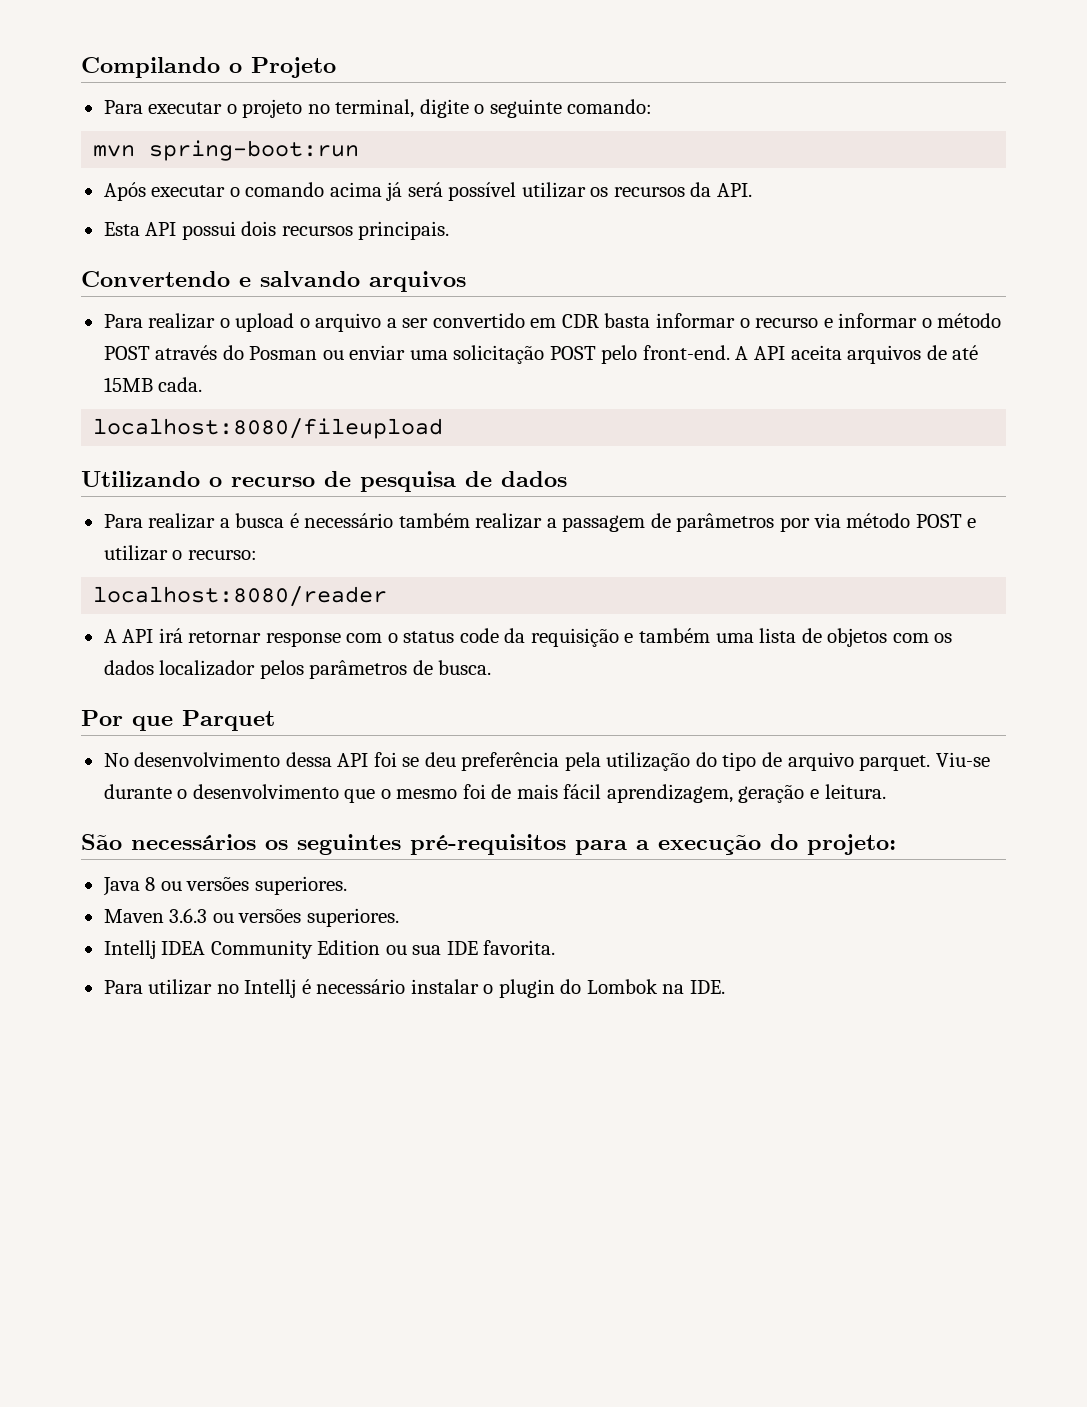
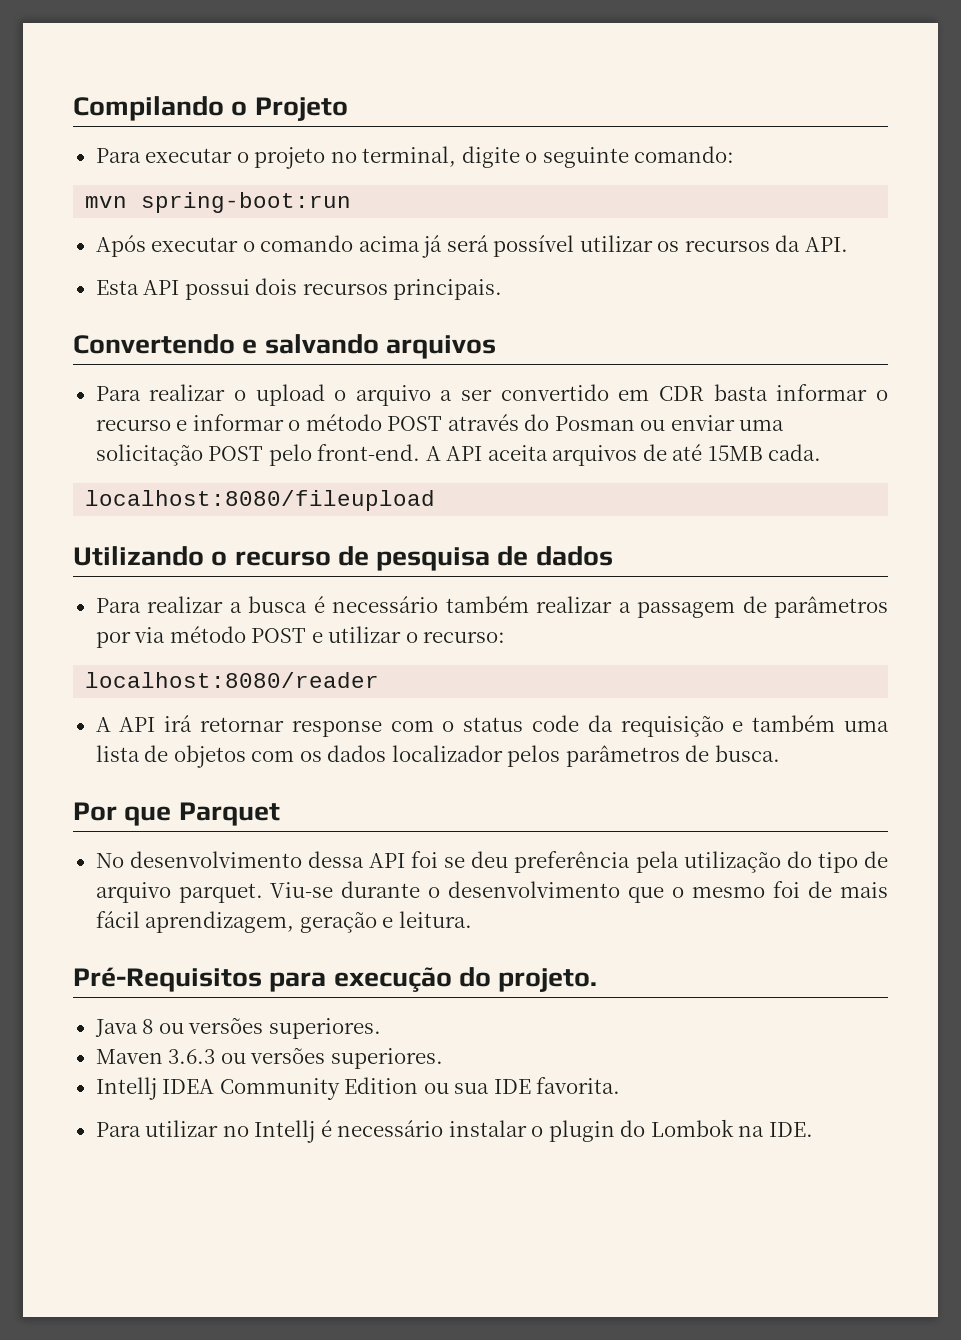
[81,834,649,855] São necessários os seguintes pré-requisitos para a -> [73,967,327,992] Pré-Requisitos para
[807,834,896,855] projeto: -> [498,968,598,992] projeto.

